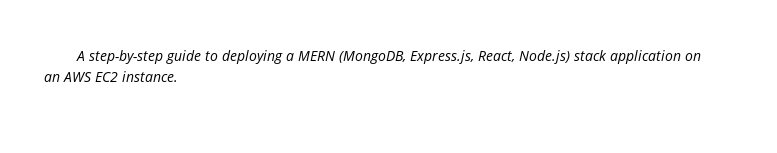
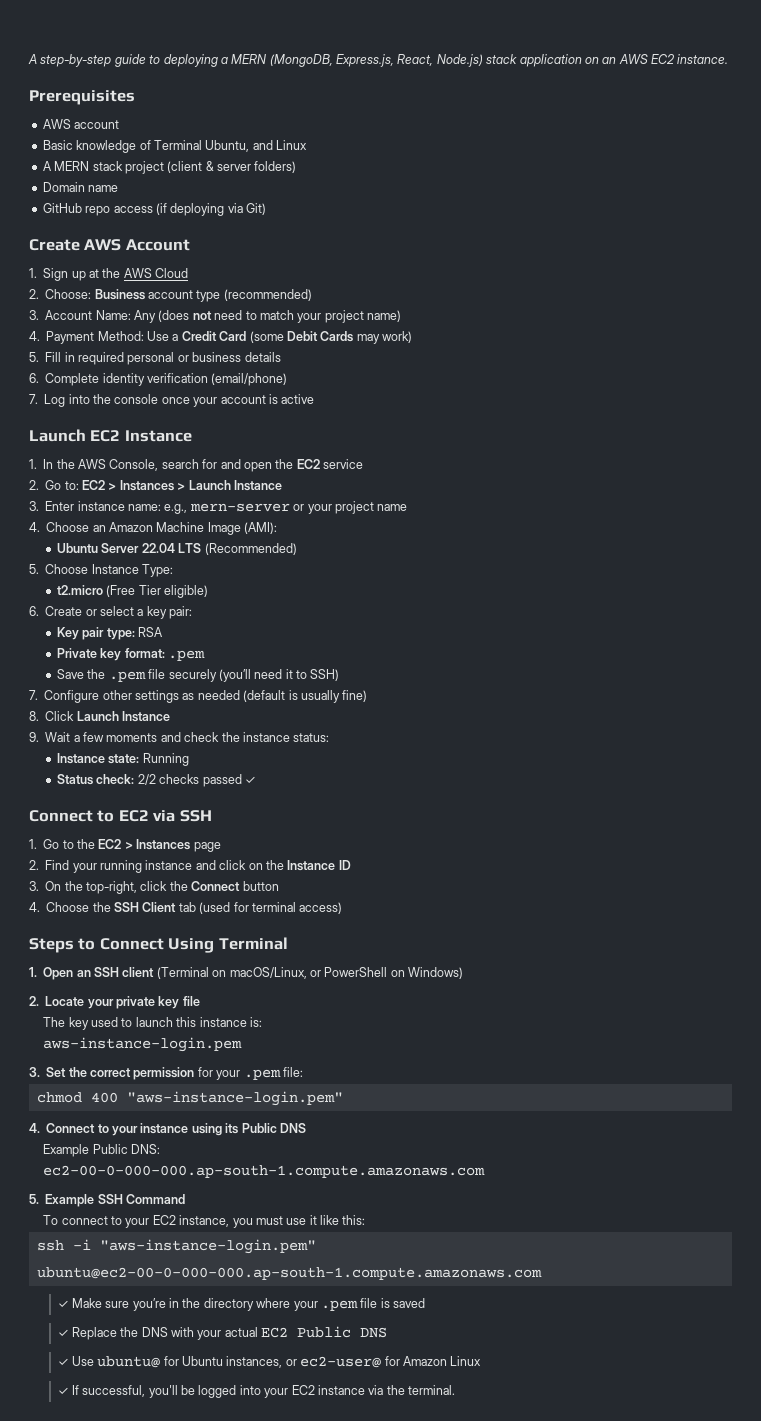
(178, 76) none -> [29,90,135,105] [42,119,120,129] [42,140,307,153] [42,161,297,174] [42,182,119,192] [42,203,266,216] [29,239,190,251] [29,268,189,281] [29,289,312,302] [29,310,401,323] [29,331,412,344] [29,352,281,365] [29,373,288,386] [29,394,315,407] [29,429,192,442] [29,459,364,472] [29,480,282,491] [29,501,408,514] [29,522,278,535] [57,543,297,555] [29,564,173,577] [57,585,209,598] [29,606,193,619] [57,627,164,640] [57,648,206,661] [57,669,340,682] [29,690,368,703] [29,711,170,722] [29,732,330,742] [57,753,189,766] [57,774,256,787] [29,810,212,822] [29,839,221,852] [29,860,351,873] [29,881,279,894] [29,902,343,914] [29,937,288,953] [29,967,464,980] [29,996,200,1009] [43,1017,262,1030] [43,1037,243,1052] [29,1067,303,1080] [36,1091,343,1106] [29,1123,306,1136] [43,1144,161,1157] [43,1165,486,1178] [29,1194,185,1207] [43,1215,366,1228] [36,1239,316,1254] [36,1267,542,1280] [57,1298,426,1311] [57,1326,388,1340] [57,1356,482,1368] [57,1385,456,1398] // Prerequisites // AWS account // Basic knowledge of Terminal Ubuntu, and Linux // A MERN stack project (client & server folders) // Domain name // GitHub repo access (if deploying via Git) // Create AWS Account // 1. Sign up at the AWS Cloud // 2. Choose: Business account type (recommended) // 3. Account Name: Any (does not need to match your project name) // 4. Payment Method: Use a Credit Card (some Debit Cards may work) // 5. Fill in required personal or business details // 6. Complete identity verification (email/phone) // 7. Log into the console once your account is active // Launch EC2 Instance // 1. In the AWS Console, search for and open the EC2 service // 2. Go to: EC2 > Instances > Launch Instance // 3. Enter instance name: e.g., mern-server or your project name // 4. Choose an Amazon Machine Image (AMI): // Ubuntu Server 22.04 LTS (Recommended) // 5. Choose Instance Type: // t2.micro (Free Tier eligible) // 6. Create or select a key pair: // Key pair type: RSA // Private key format: .pem // Save the .pem file securely (you’ll need it to SSH) // 7. Configure other settings as needed (default is usually fine) // 8. Click Launch Instance // 9. Wait a few moments and check the instance status: // Instance state: Running // Status check: 2/2 checks passed ✓ // Connect to EC2 via SSH // 1. Go to the EC2 > Instances page // 2. Find your running instance and click on the Instance ID // 3. On the top-right, click the Connect button // 4. Choose the SSH Client tab (used for terminal access) // Steps to Connect Using Terminal // 1. Open an SSH client (Terminal on macOS/Linux, or PowerShell on Windows) // 2. Locate your private key file // The key used to launch this instance is: // aws-instance-login.pem // 3. Set the correct permission for your .pem file: // chmod 400 "aws-instance-login.pem" // 4. Connect to your instance using its Public DNS // Example Public DNS: // ec2-00-0-000-000.ap-south-1.compute.amazonaws.com // 5. Example SSH Command // To connect to your EC2 instance, you must use it like this: // ssh -i "aws-instance-login.pem" ubuntu@ec2-00-0-000-000.ap-south-1.compute.amazonaws.com // ✓ Make sure you’re in the directory where your .pem file is saved // ✓ Replace the DNS with your actual EC2 Public DNS // ✓ Use ubuntu@ for Ubuntu instances, or ec2-user@ for Amazon Linux // ✓ If successful, you'll be logged into your EC2 instance via the terminal.

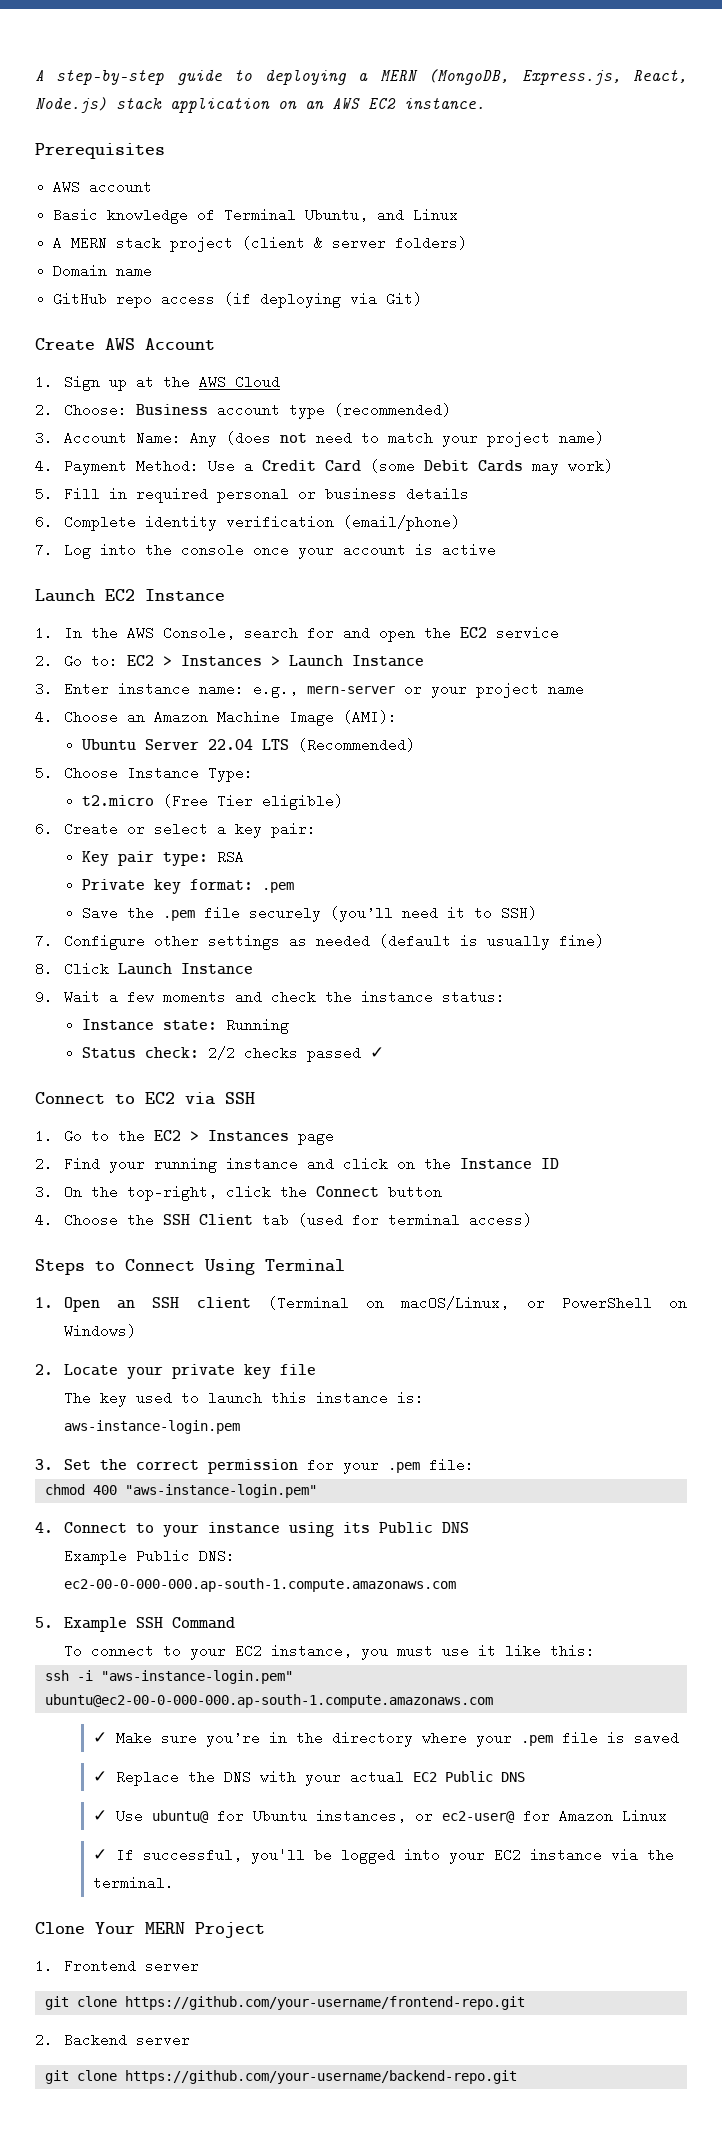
(456, 1390) none -> [35,1922,265,1938] [35,1959,199,1973] [44,1996,525,2010] [35,2033,190,2047] [44,2070,517,2084] // Clone Your MERN Project // 1. Frontend server // git clone https://github.com/your-username/frontend-repo.git // 2. Backend server // git clone https://github.com/your-username/backend-repo.git

